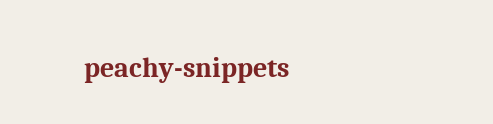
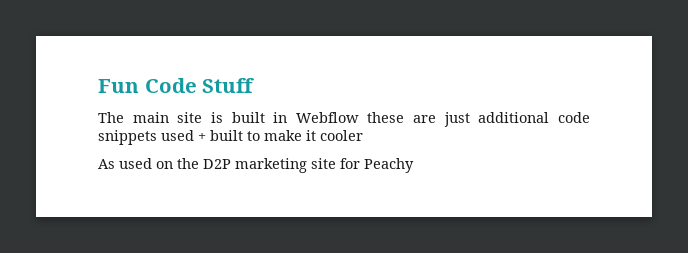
[84,57,289,83] peachy-snippets -> [98,78,255,93] [98,112,590,127] [98,130,363,145] [98,158,414,173] Fun Code Stuff // The main site is built in Webflow these are just additional code snippets used + built to make it cooler // As used on the D2P marketing site for Peachy

